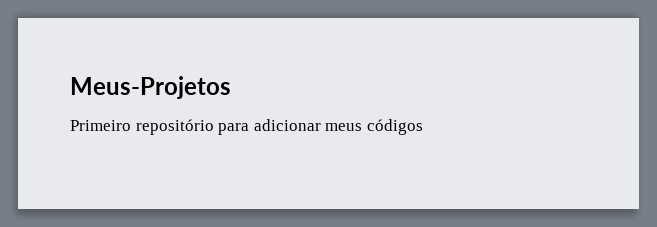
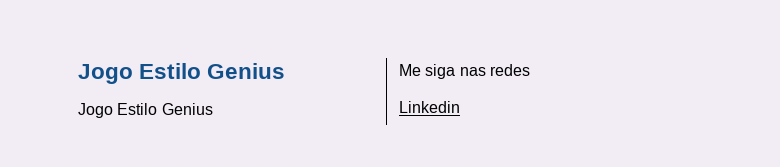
[70,76,231,99] [70,119,423,135] Meus-Projetos // Primeiro repositório para adicionar meus códigos -> [78,63,286,84] [78,103,213,118] [399,64,530,79] [399,101,460,113] Jogo Estilo Genius // Jogo Estilo Genius // Me siga nas redes // Linkedin

